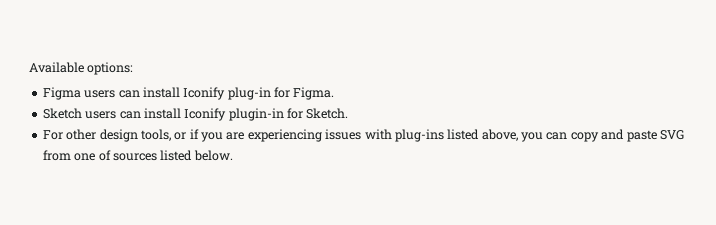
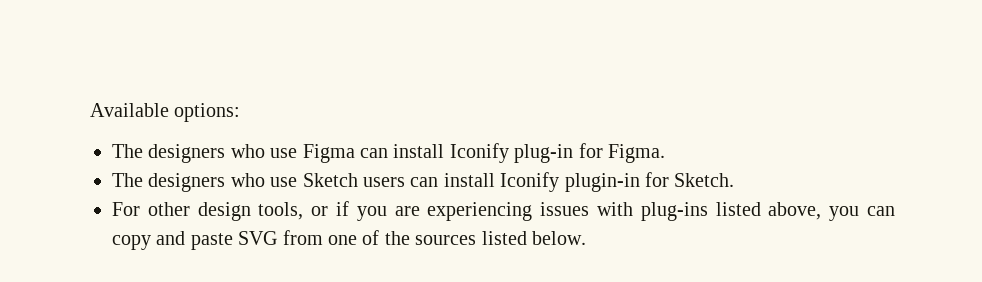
[42,87,116,100] Figma users -> [112,144,355,163] The designers who use Figma
(335, 93) none -> [112,173,298,192] The designers who use
(111, 155) none -> [384,231,410,245] the

